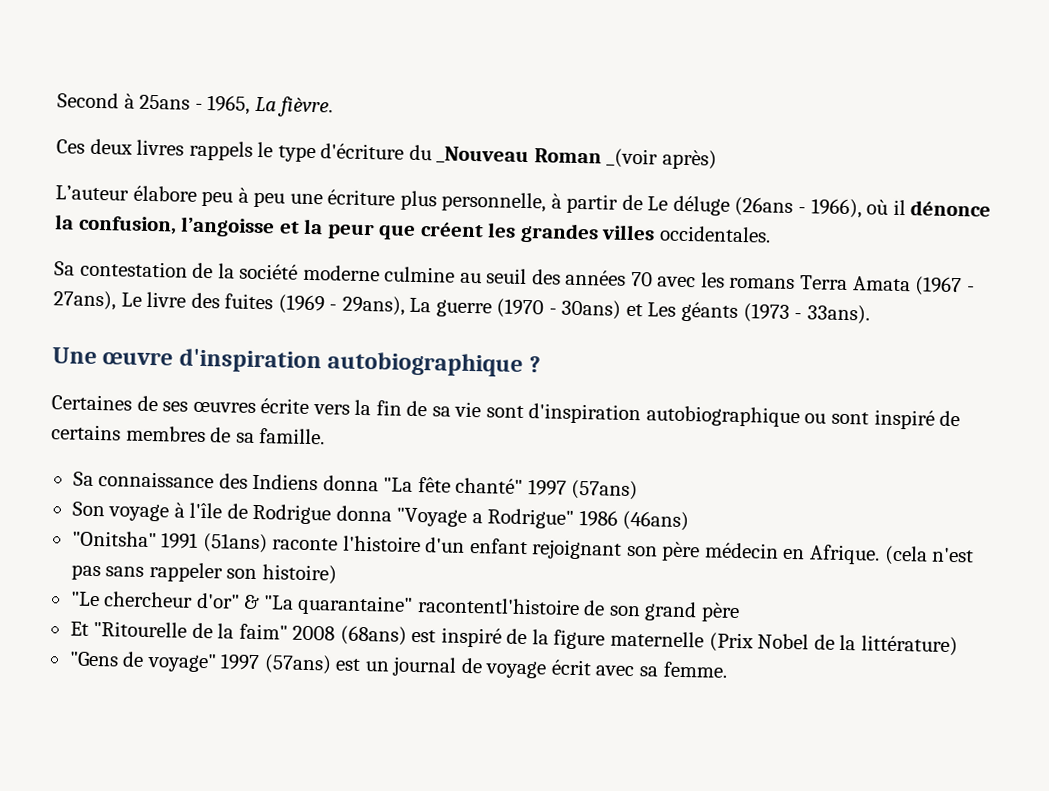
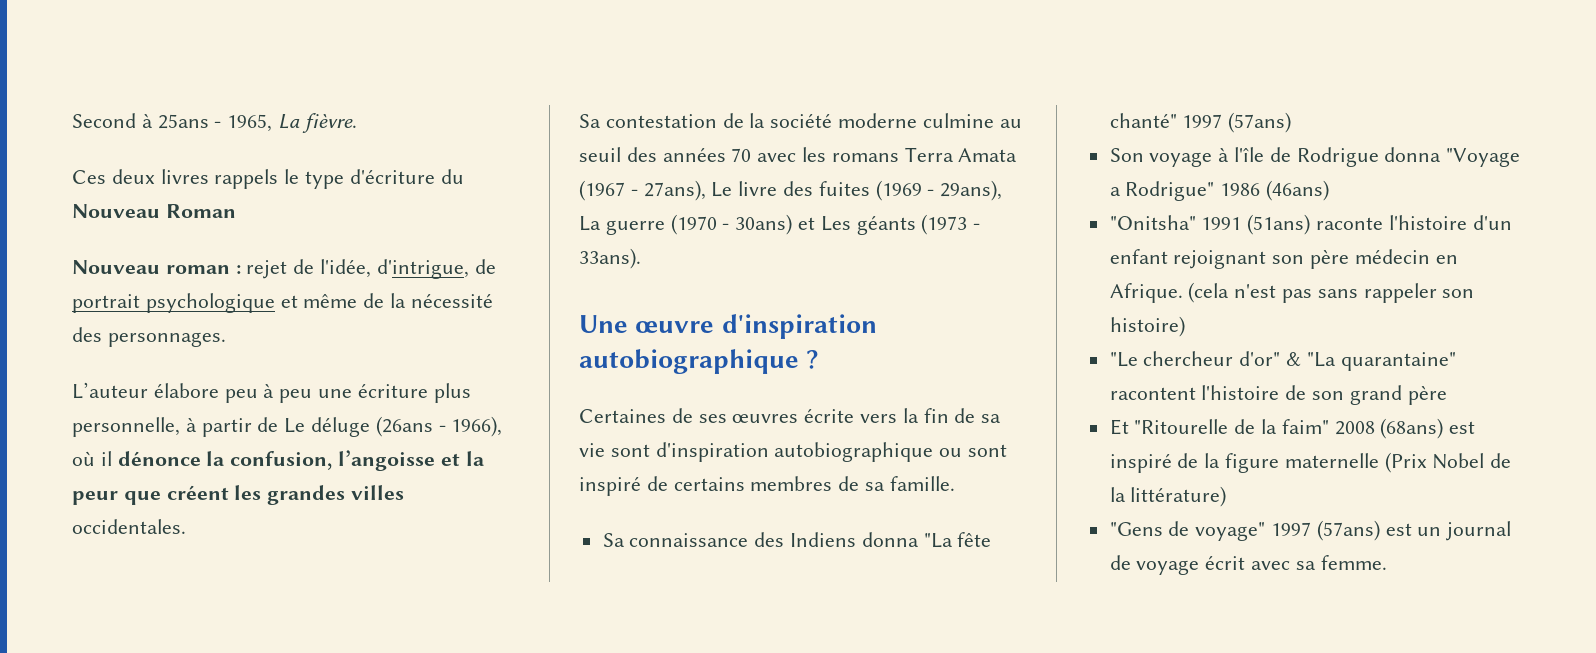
[436,146,530,165] _Nouveau -> [72,204,160,218] Nouveau
[606,148,717,170] _(voir après) -> [72,259,496,279] [72,293,493,313] [72,327,226,347] // Nouveau roman : rejet de l'idée, d'intrigue, de portrait psychologique et même de la nécessité des personnages.
[416,597,580,616] racontentl'histoire -> [1109,385,1280,400] racontent l'histoire

